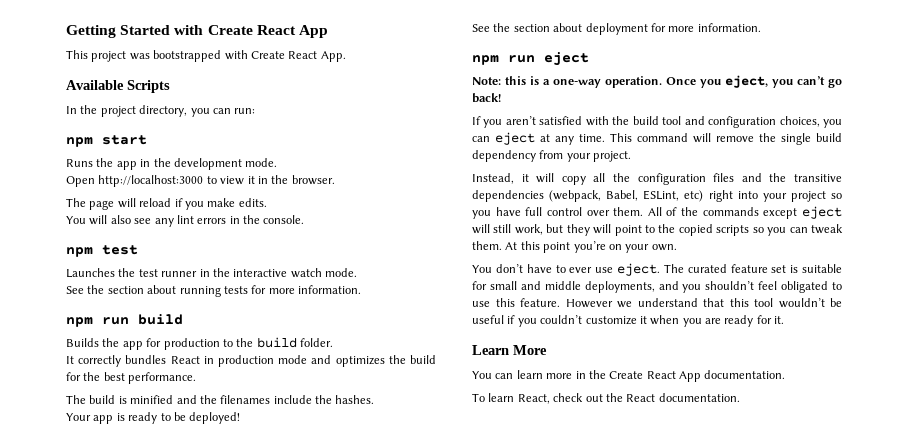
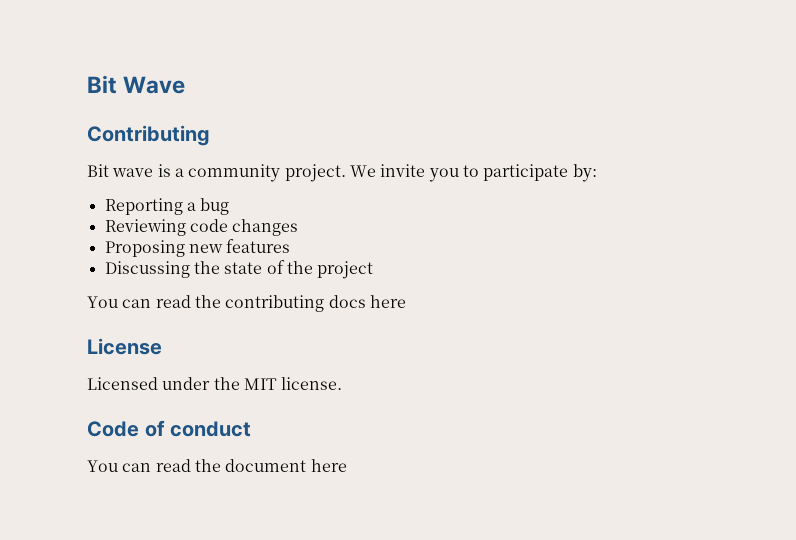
[66,25,328,38] [66,50,346,62] [66,80,170,93] [66,105,256,117] [66,135,147,147] [66,158,278,170] [66,175,335,187] [66,198,267,210] [66,215,305,227] [66,245,138,257] [66,268,357,278] [66,285,361,297] [66,314,183,327] [66,337,333,350] [66,355,436,367] [66,372,197,384] [66,395,375,404] [66,412,241,424] [472,23,761,35] [472,52,589,66] [472,75,842,88] [472,93,501,103] [472,116,842,128] [472,132,842,145] [472,150,632,162] [472,173,842,185] [472,190,842,202] [472,206,842,219] [472,224,843,236] [472,241,677,253] [472,263,842,276] [472,281,842,293] [472,298,842,308] [472,315,785,327] [472,345,547,355] [472,370,786,382] [472,393,740,404] Getting Started with Create React App // This project was bootstrapped with Create React App. // Available Scripts // In the project directory, you can run: // npm start // Runs the app in the development mode. // Open http://localhost:3000 to view it in the browser. // The page will reload if you make edits. // You will also see any lint errors in the console. // npm test // Launches the test runner in the interactive watch mode. // See the section about running tests for more information. // npm run build // Builds the app for production to the build folder. // It correctly bundles React in production mode and optimizes the build for the best performance. // The build is minified and the filenames include the hashes. // Your app is ready to be deployed! // See the section about deployment for more information. // npm run eject // Note: this is a one-way operation. Once you eject, you can’t go back! // If you aren’t satisfied with the build tool and configuration choices, you can eject at any time. This command will remove the single build dependency from your project. // Instead, it will copy all the configuration files and the transitive dependencies (webpack, Babel, ESLint, etc) right into your project so you have full control over them. All of the commands except eject will still work, but they will point to the copied scripts so you can tweak them. At this point you’re on your own. // You don’t have to ever use eject. The curated feature set is suitable for small and middle deployments, and you shouldn’t feel obligated to use this feature. However we understand that this tool wouldn’t be useful if you couldn’t customize it when you are ready for it. // Learn More // You can learn more in the Create React App documentation. // To learn React, check out the React documentation. -> [87,75,186,94] [87,125,209,146] [87,164,597,182] [104,198,230,215] [104,219,299,236] [104,239,291,257] [104,260,374,279] [87,295,406,312] [87,338,162,355] [87,377,343,390] [87,420,252,437] [87,459,347,472] Bit Wave // Contributing // Bit wave is a community project. We invite you to participate by: // Reporting a bug // Reviewing code changes // Proposing new features // Discussing the state of the project // You can read the contributing docs here // License // Licensed under the MIT license. // Code of conduct // You can read the document here

